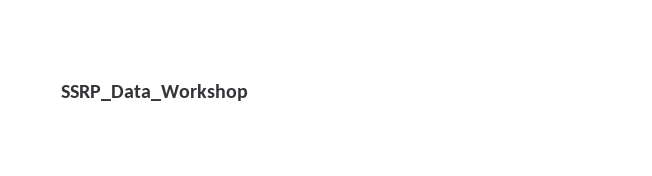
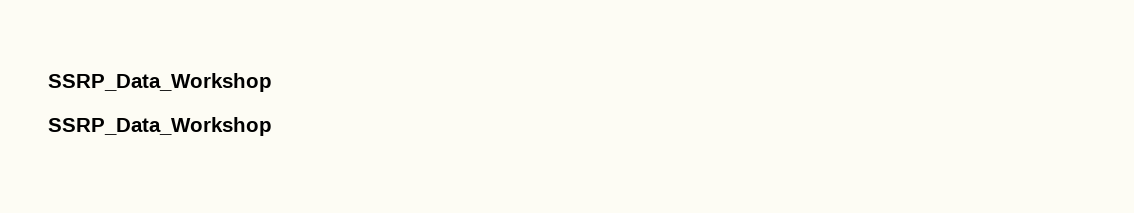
[61,84,248,101] SSRP_Data_Workshop -> [48,73,272,92] [48,117,272,136] SSRP_Data_Workshop // SSRP_Data_Workshop

